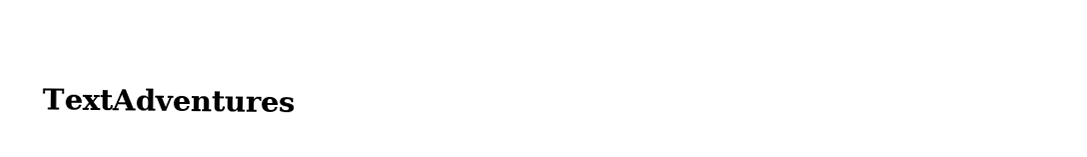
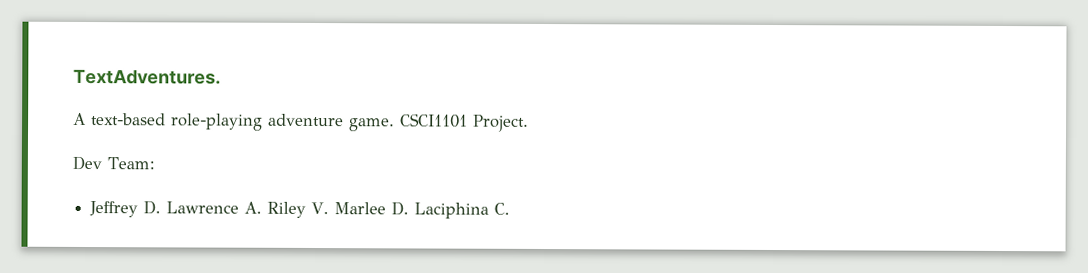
[42,87,295,113] TextAdventures -> [73,68,221,85] [73,112,529,132] [72,155,155,171] [89,200,511,219] TextAdventures. // A text-based role-playing adventure game. CSCI1101 Project. // Dev Team: // Jeffrey D. Lawrence A. Riley V. Marlee D. Laciphina C.

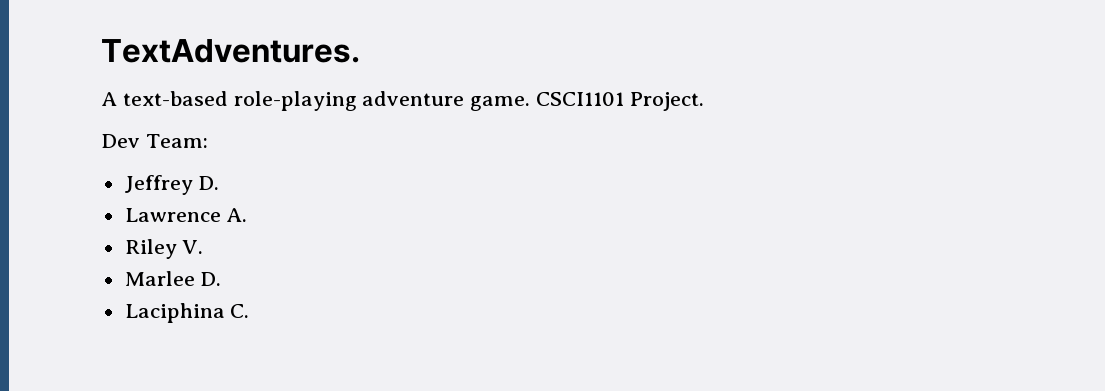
(162, 207) none -> (220, 183) //
(263, 207) none -> (248, 215) //
(330, 208) none -> (204, 247) //
(410, 208) none -> (222, 279) //

